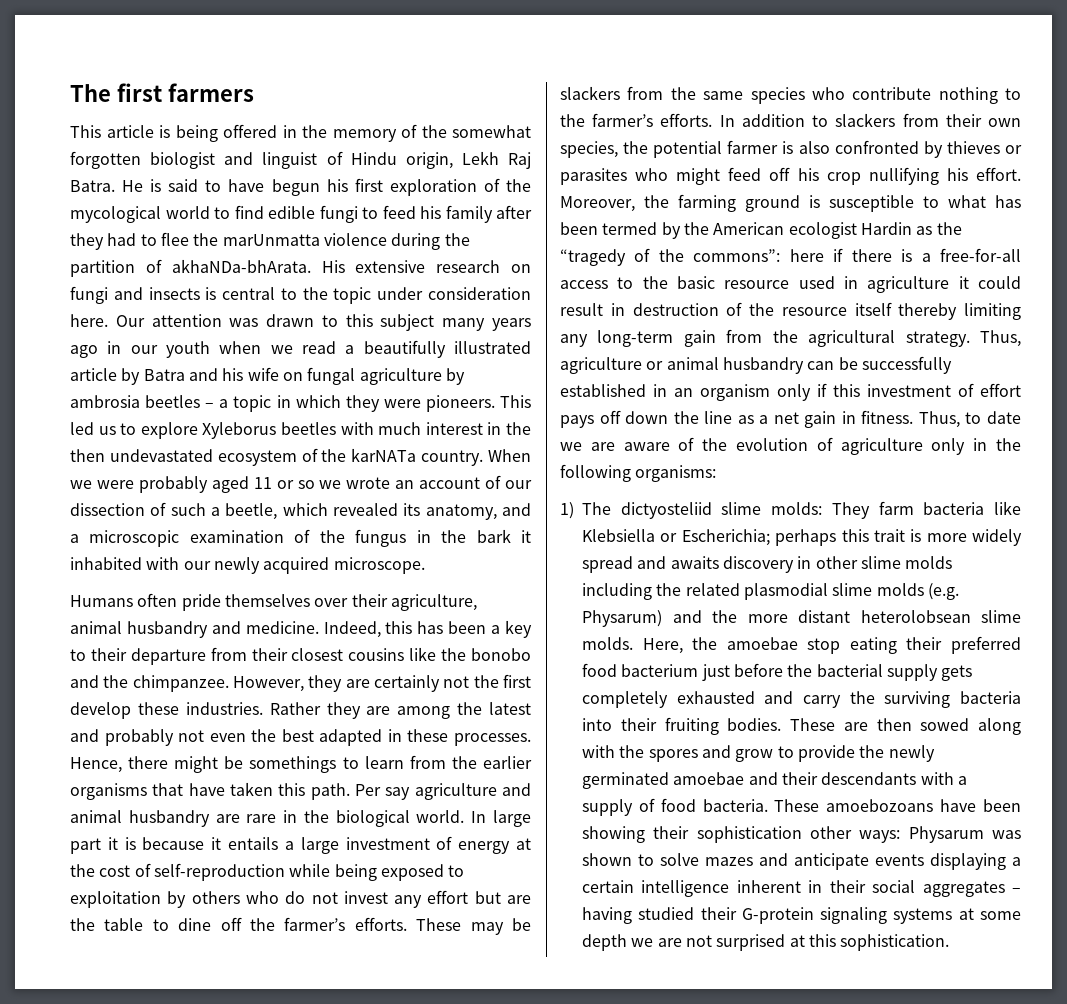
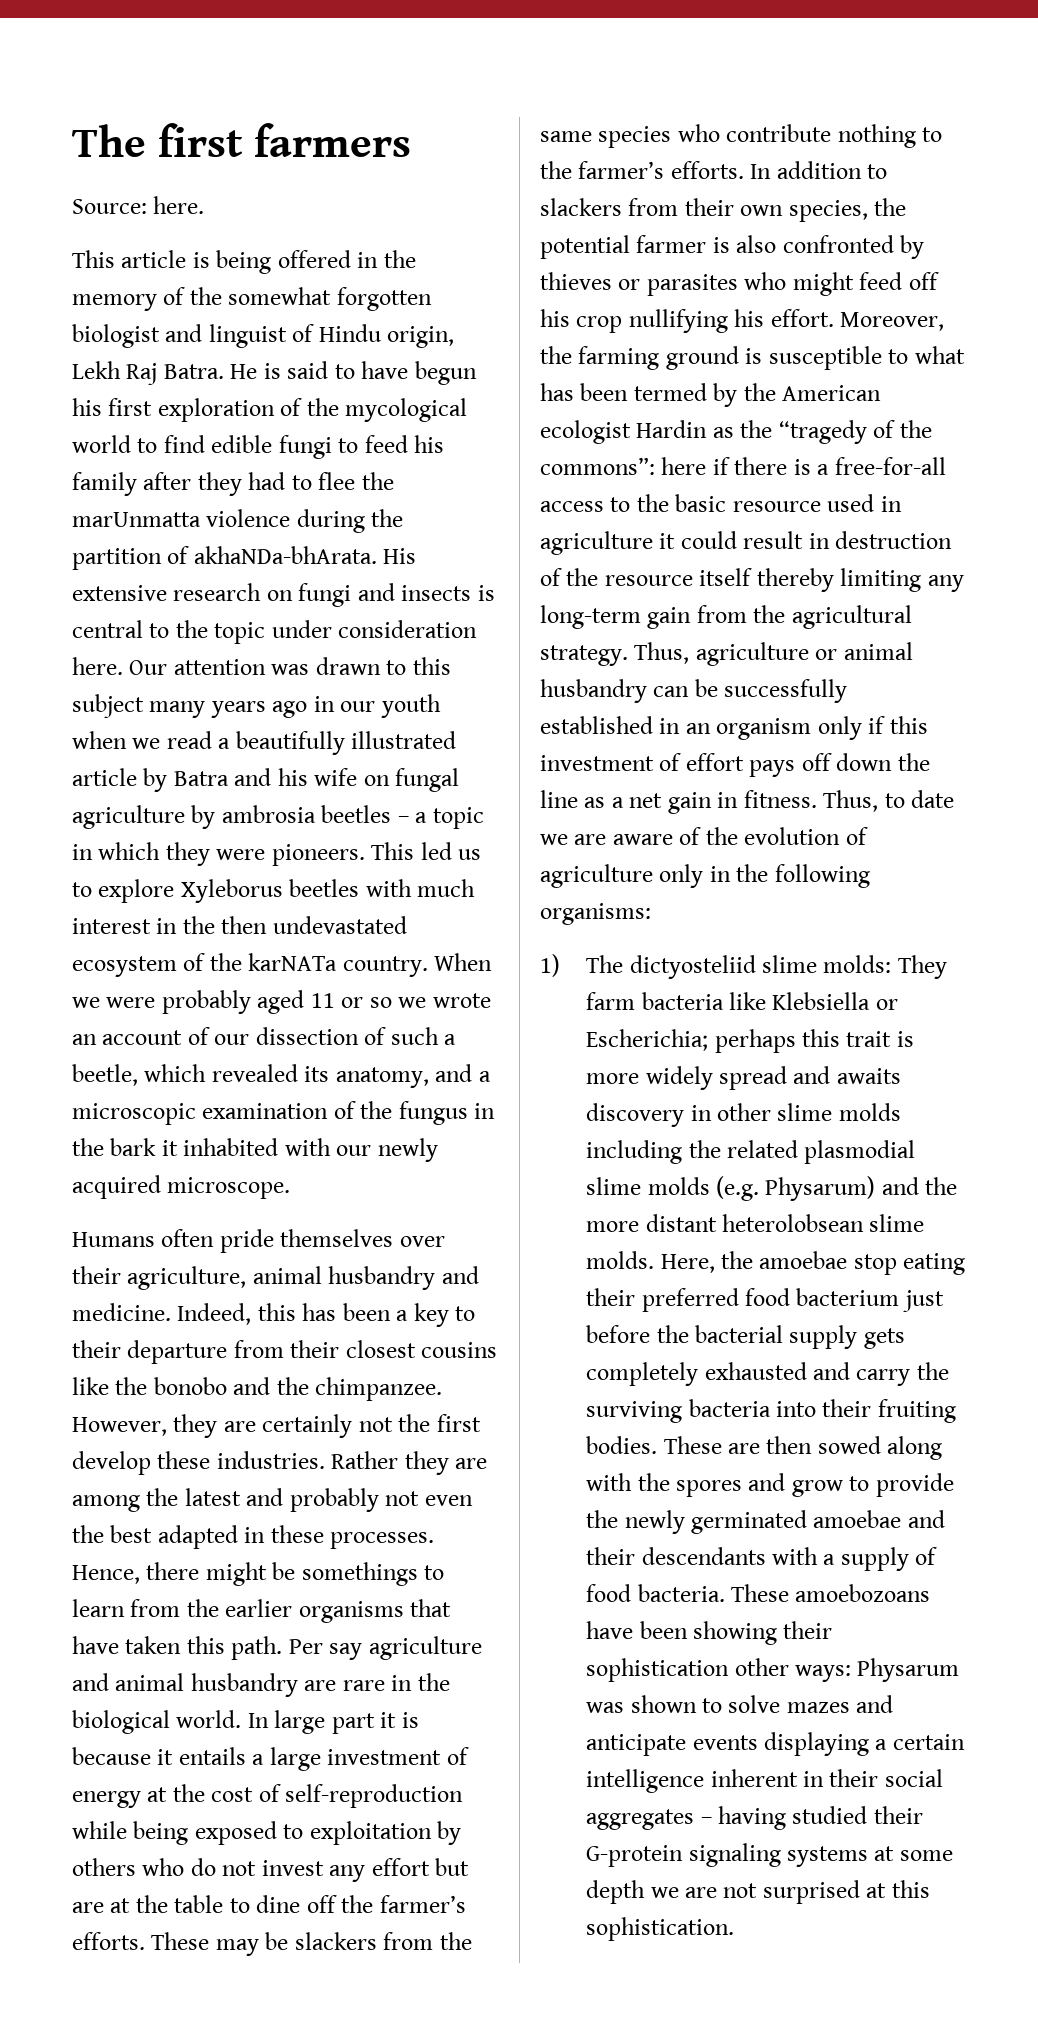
(254, 92) none -> [72,196,205,214] // Source: here.
(531, 899) none -> [110,1898,131,1913] at

